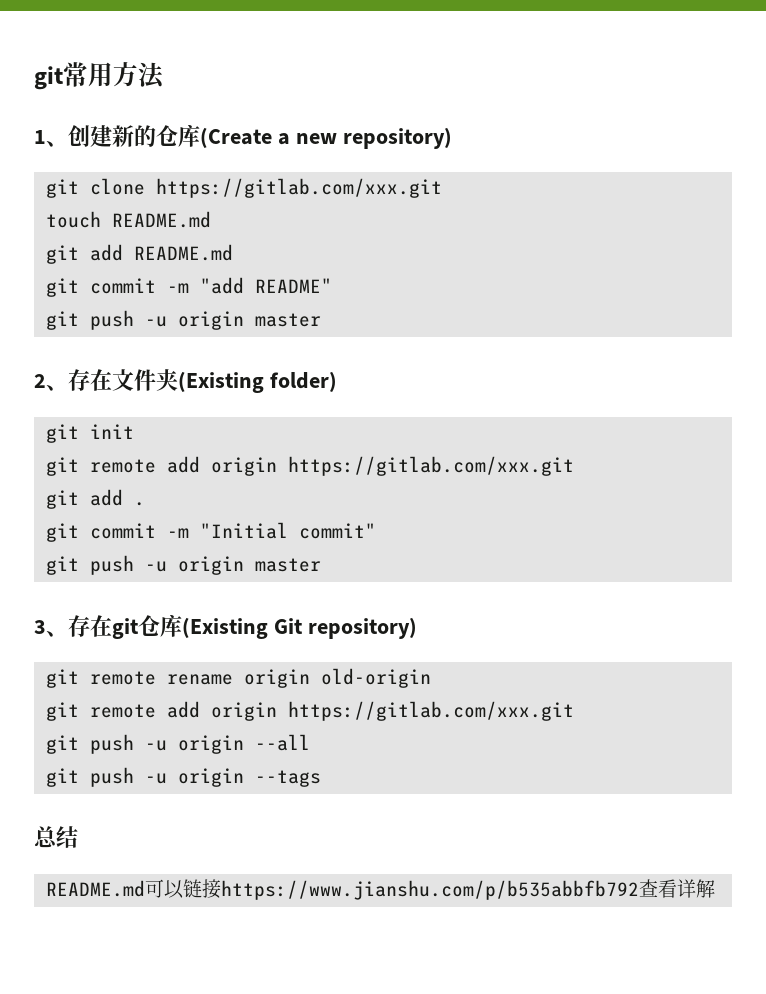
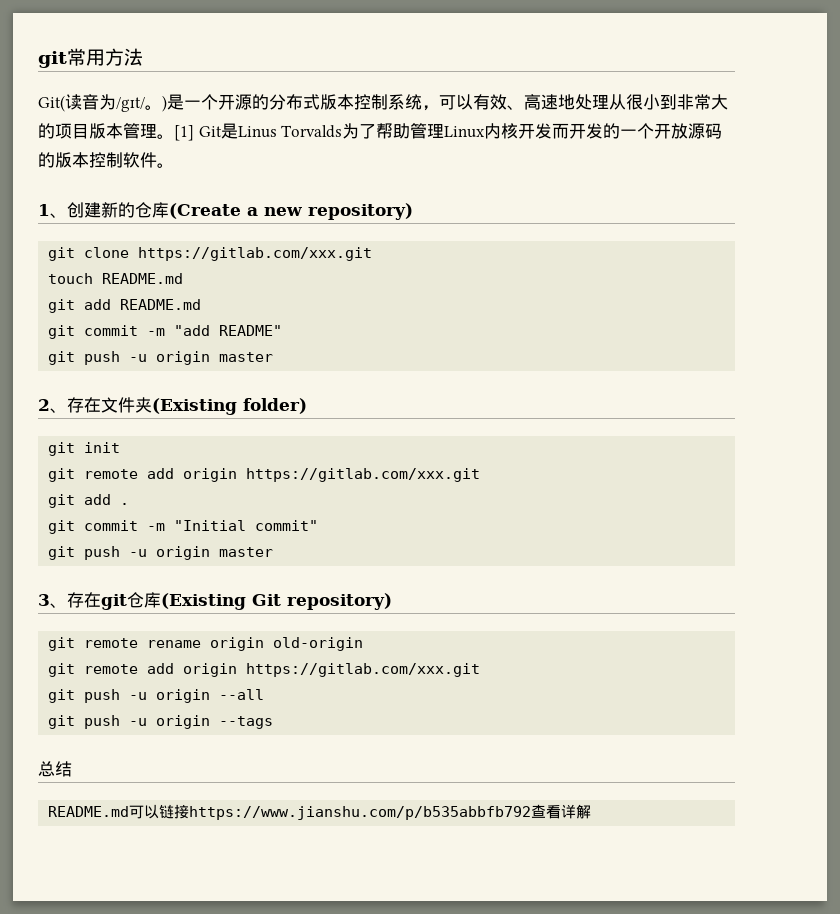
(165, 75) none -> [38,94,728,112] [38,123,723,141] [38,152,174,168] // Git(读音为/gɪt/。)是一个开源的分布式版本控制系统，可以有效、高速地处理从很小到非常大的项目版本管理。[1] Git是Linus Torvalds为了帮助管理Linux内核开发而开发的一个开放源码的版本控制软件。

